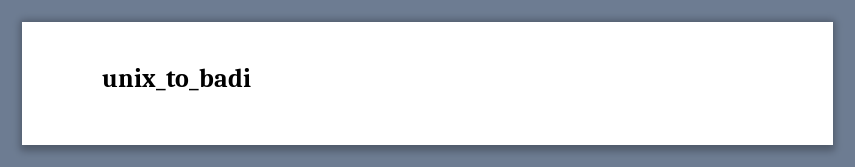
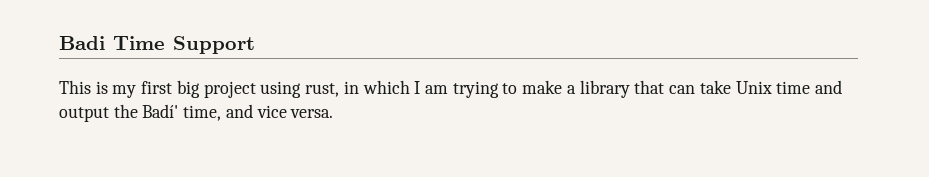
[102,68,251,91] unix_to_badi -> [59,36,255,54] [59,80,842,98] [59,104,334,122] Badi Time Support // This is my first big project using rust, in which I am trying to make a library that can take Unix time and output the Badí' time, and vice versa.

